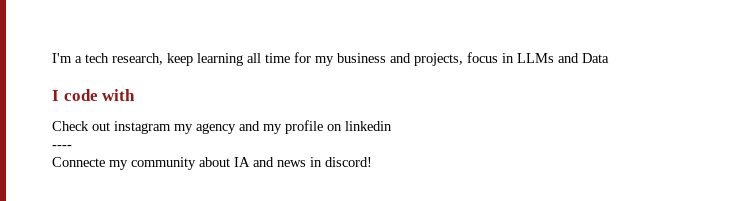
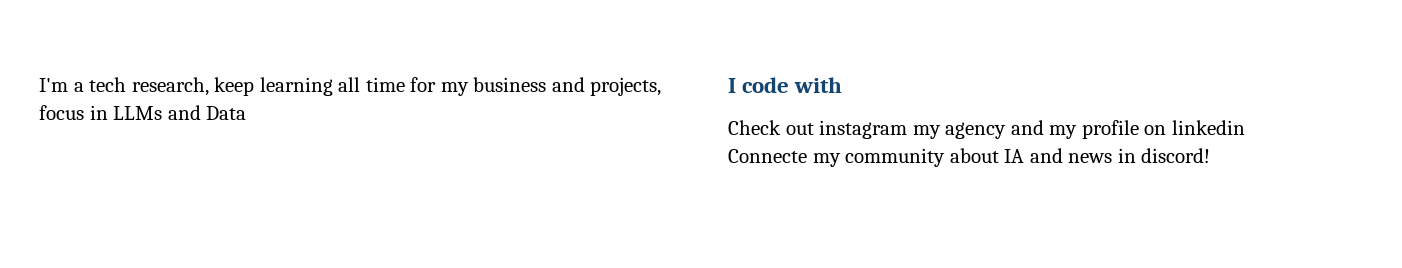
[52,145,72,149] // ---- -> (1245, 127) none

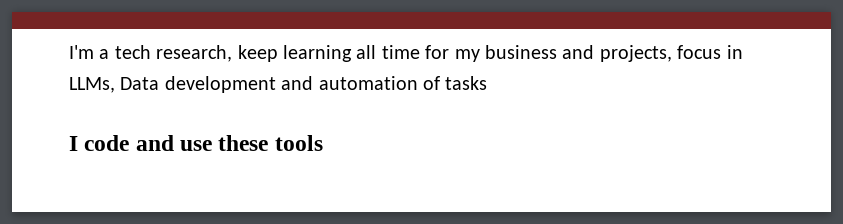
[113,105,247,120] [728,77,843,93] [728,120,1245,139] [728,148,1211,167] LLMs and Data // I code with // Check out instagram my agency and my profile on linkedin // Connecte my community about IA and news in discord! -> [69,76,488,93] [69,135,323,151] LLMs, Data development and automation of tasks // I code and use these tools

